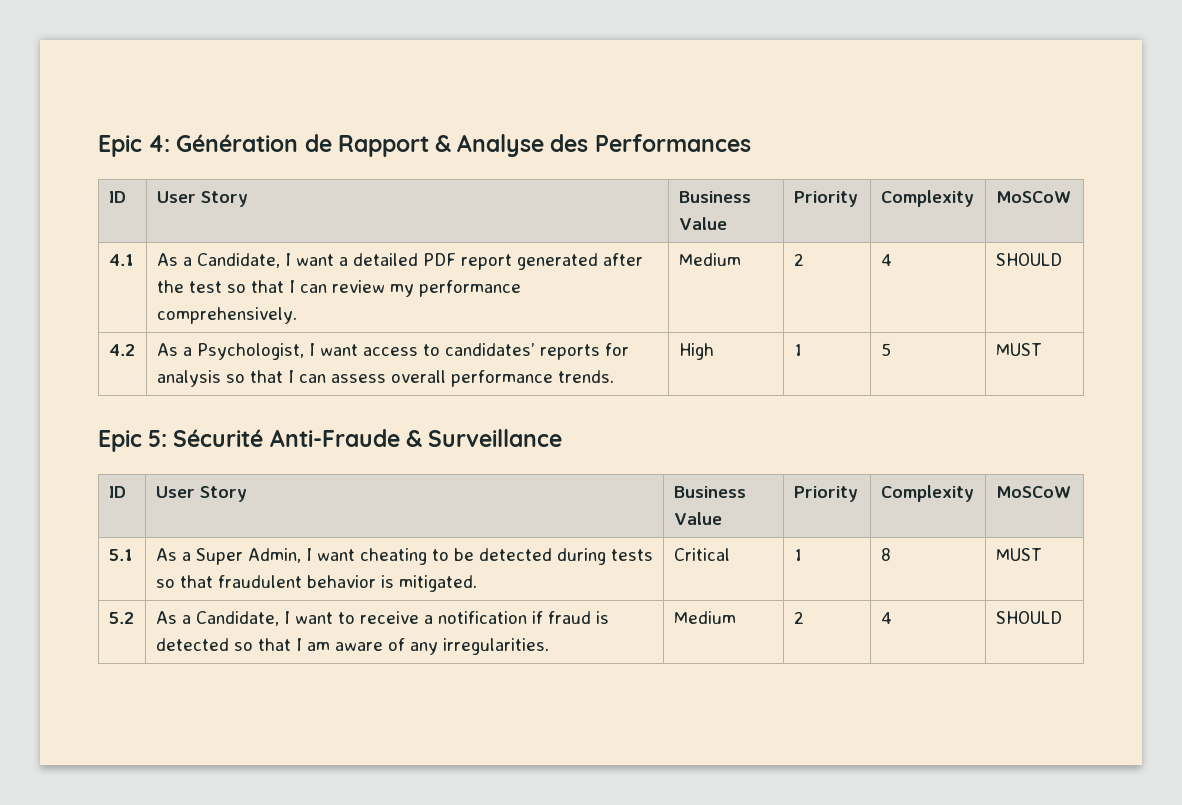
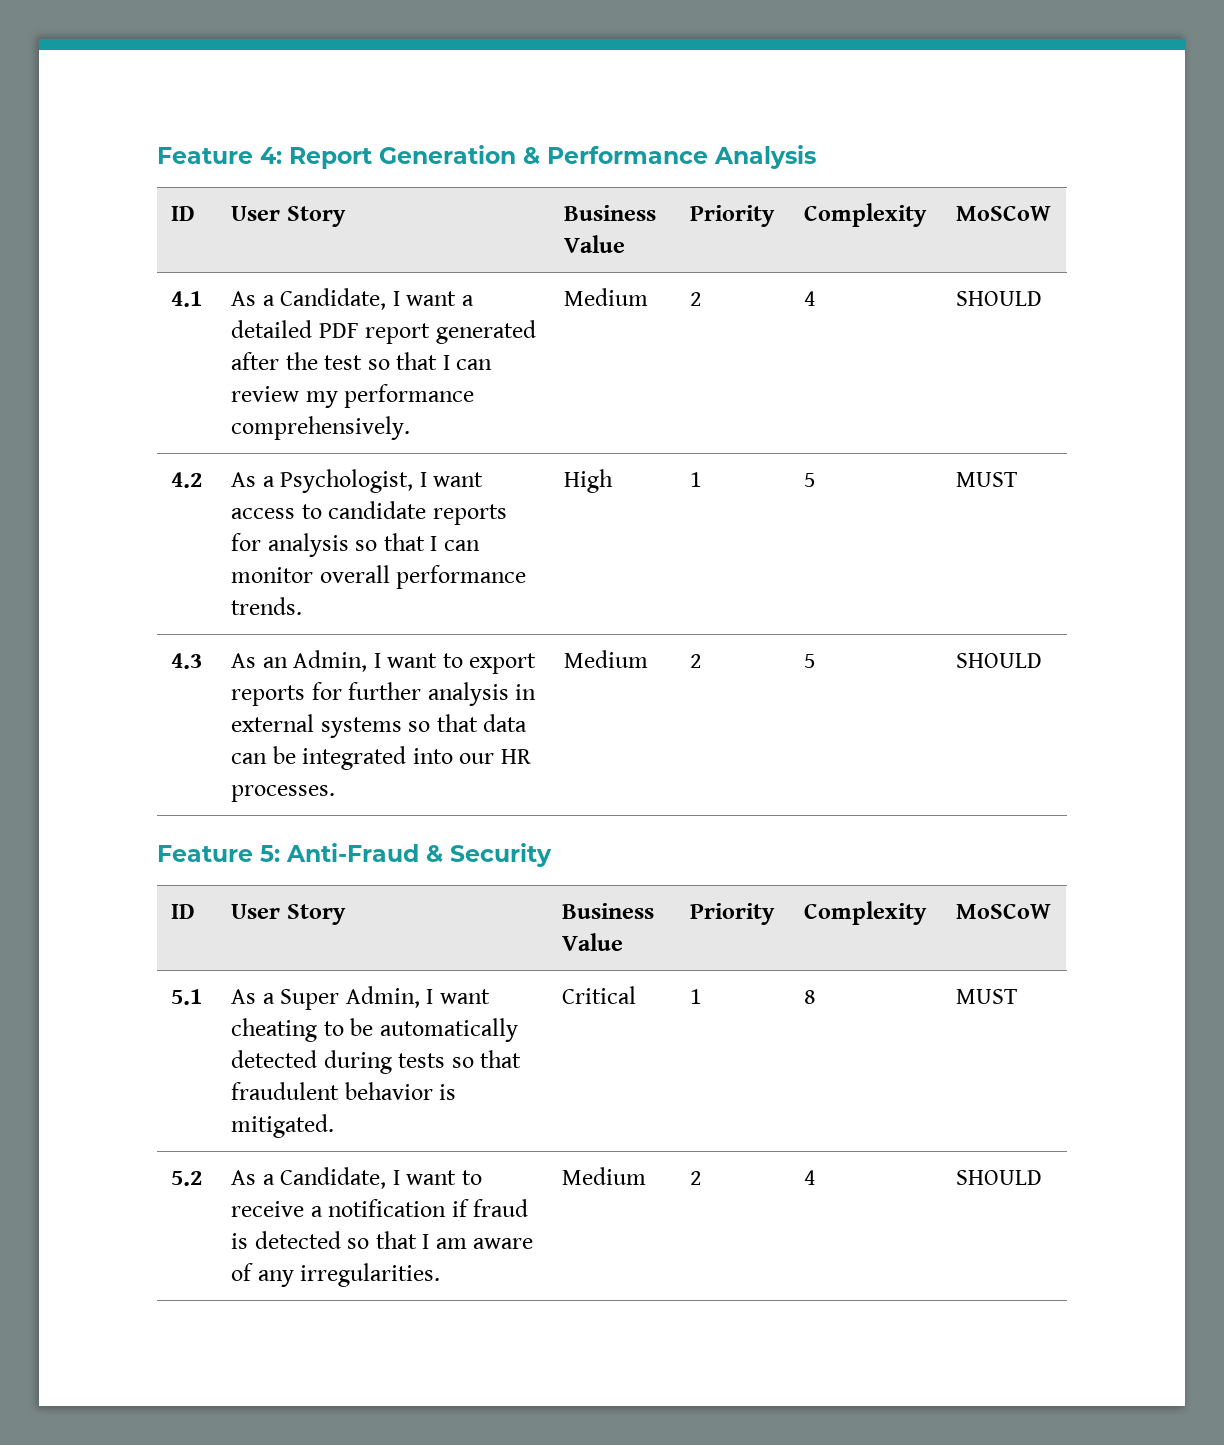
[98,134,751,157] Epic 4: Génération de Rapport & Analyse des Performances -> [157,145,816,169] Feature 4: Report Generation & Performance Analysis
[444,343,535,356] candidates’ -> [328,501,427,519] candidate
[330,374,386,383] assess -> [231,567,314,583] monitor
[98,429,563,452] // Epic 5: Sécurité Anti-Fraude & Surveillance -> [171,653,203,669] [231,650,537,674] [231,682,537,706] [231,714,528,738] [231,746,531,770] [231,785,336,802] [564,650,649,668] [690,654,703,668] [804,654,817,668] [956,653,1043,668] [157,843,552,867] // 4.3 | As an Admin, I want to export reports for further analysis in external systems so that data can be integrated into our HR processes. | Medium | 2 | 5 | SHOULD // Feature 5: Anti-Fraud & Security
(474, 554) none -> [379,1018,518,1042] automatically

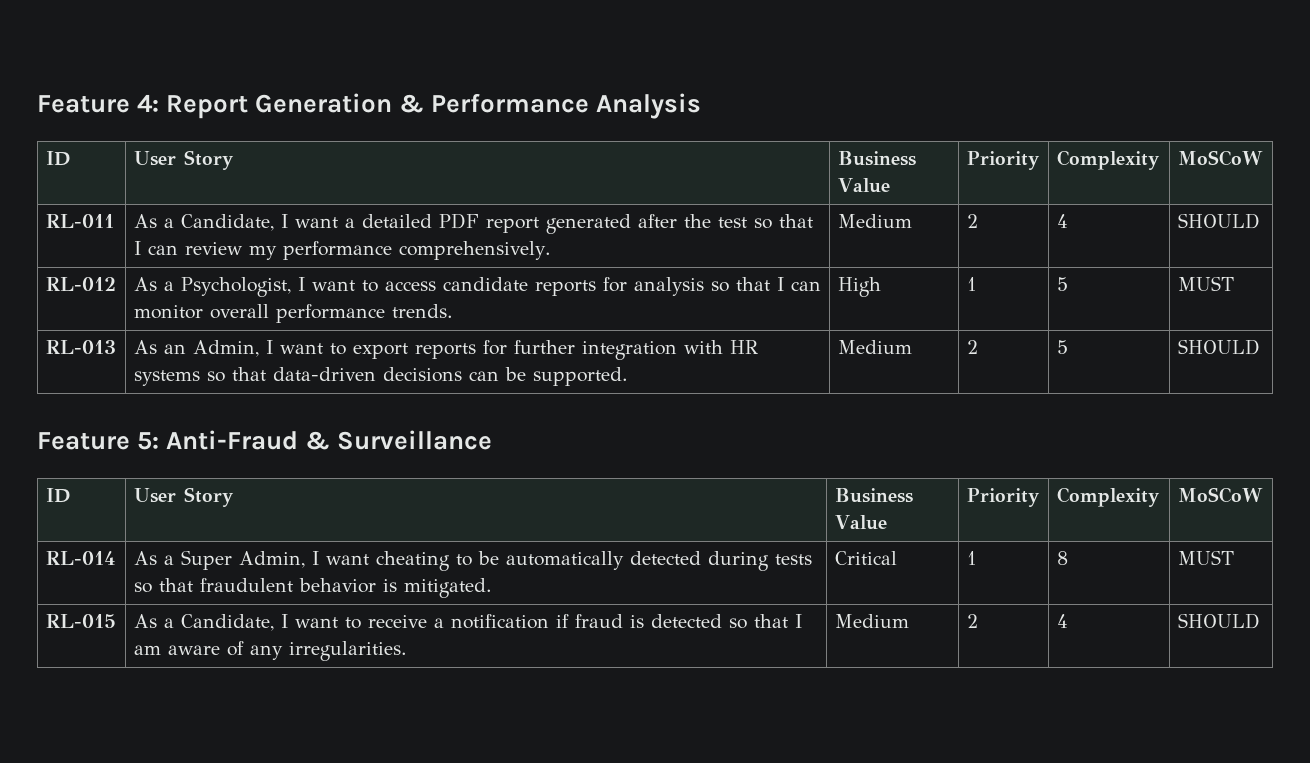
[171,291,203,307] 4.1 -> [45,214,114,228] RL-011
[171,472,203,488] 4.2 -> [45,277,116,291] RL-012
[231,504,322,519] access to -> [361,280,436,292] to access
[171,653,203,669] 4.3 -> [45,340,116,354] RL-013
[427,682,537,706] [231,714,528,738] [231,746,531,770] [231,785,336,802] analysis in external systems so that data can be integrated into our HR processes. -> [581,340,758,360] [133,367,628,386] integration with HR systems so that data-driven decisions can be supported.
[450,843,552,867] [171,904,196,919] [231,904,346,925] [562,903,655,919] [562,933,624,951] [690,903,776,925] [804,901,928,925] [956,904,1052,919] [171,989,203,1005] Security // ID | User Story | Business Value | Priority | Complexity | MoSCoW // 5.1 -> [337,430,493,450] [45,488,71,503] [133,487,234,507] [834,488,913,503] [834,515,887,530] [966,488,1040,507] [1056,487,1160,507] [1177,487,1263,503] [45,551,116,565] Surveillance // ID | User Story | Business Value | Priority | Complexity | MoSCoW // RL-014
[171,1171,203,1186] 5.2 -> [45,614,116,628] RL-015

